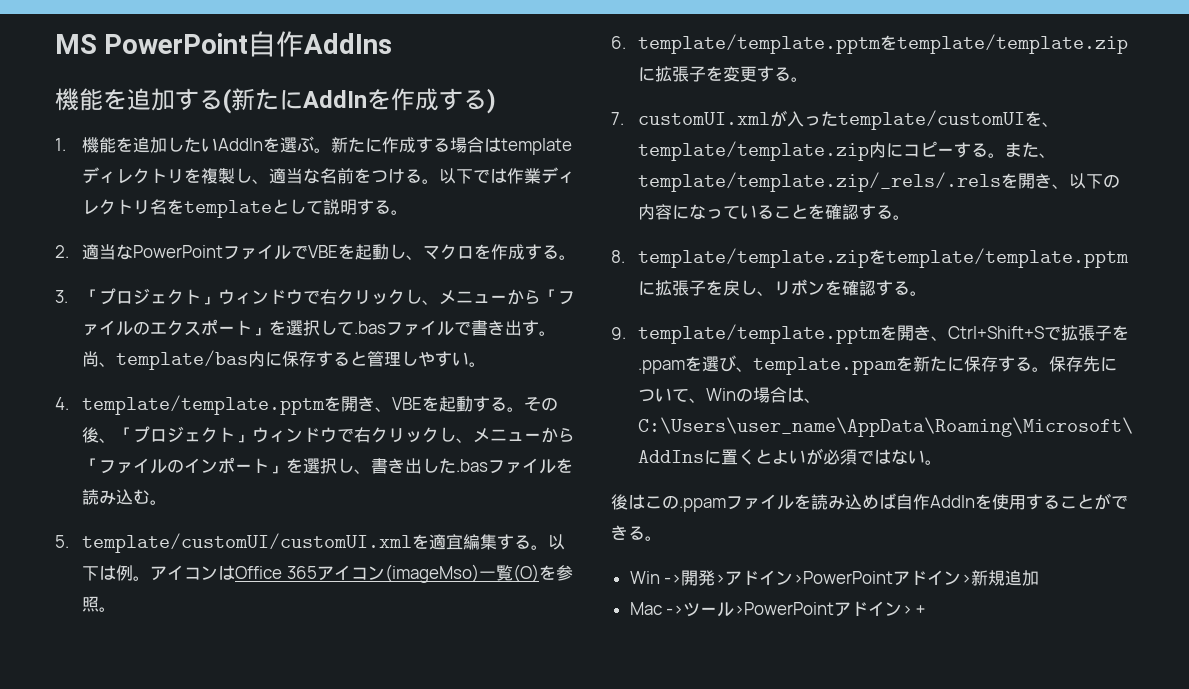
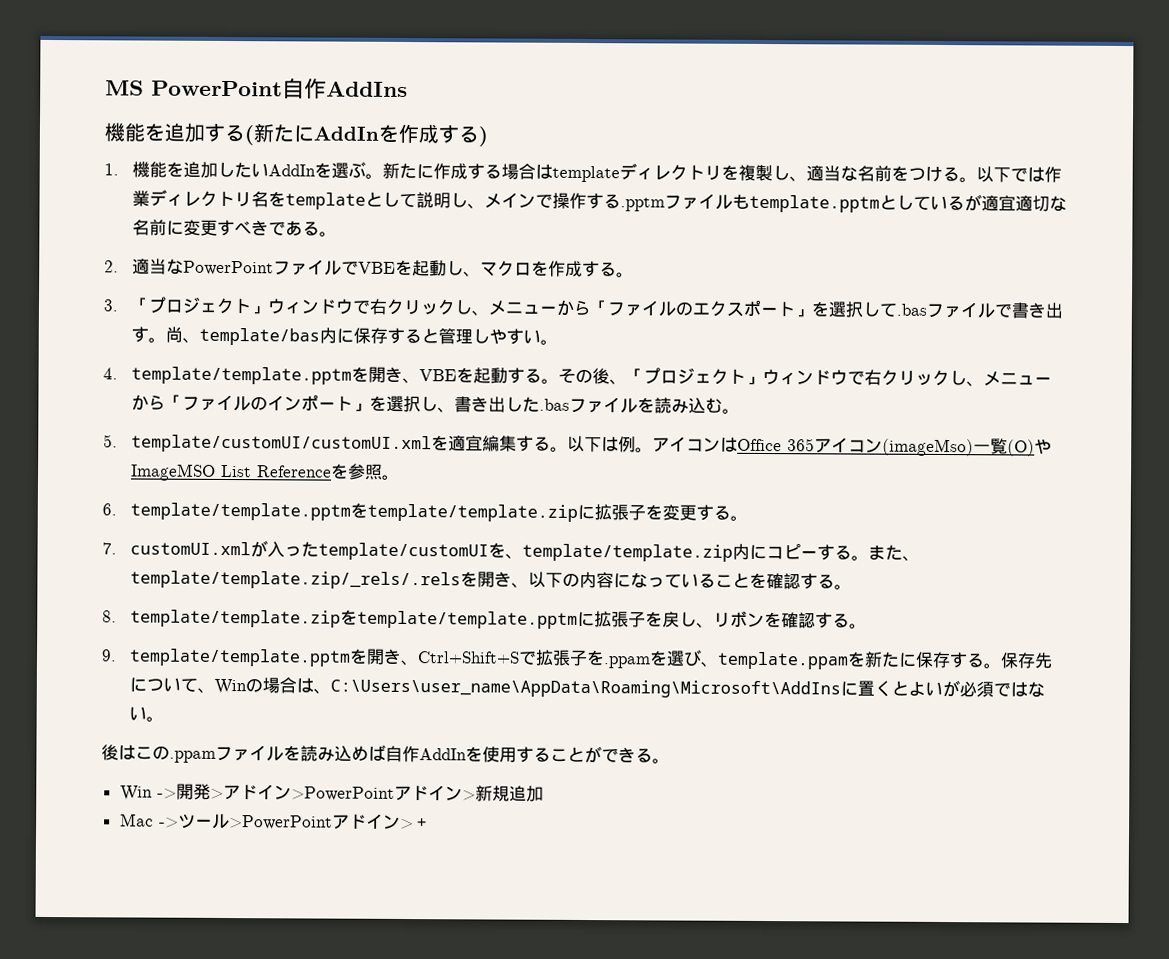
[357,199,375,215] す -> [450,192,1068,213] [132,219,304,237] し、メインで操作する.pptmファイルもtemplate.pptmとしているが適宜適切な名前に変更すべきであ
(539, 573) none -> [1034,438,1053,455] [130,463,333,481] やImageMSO List Reference

